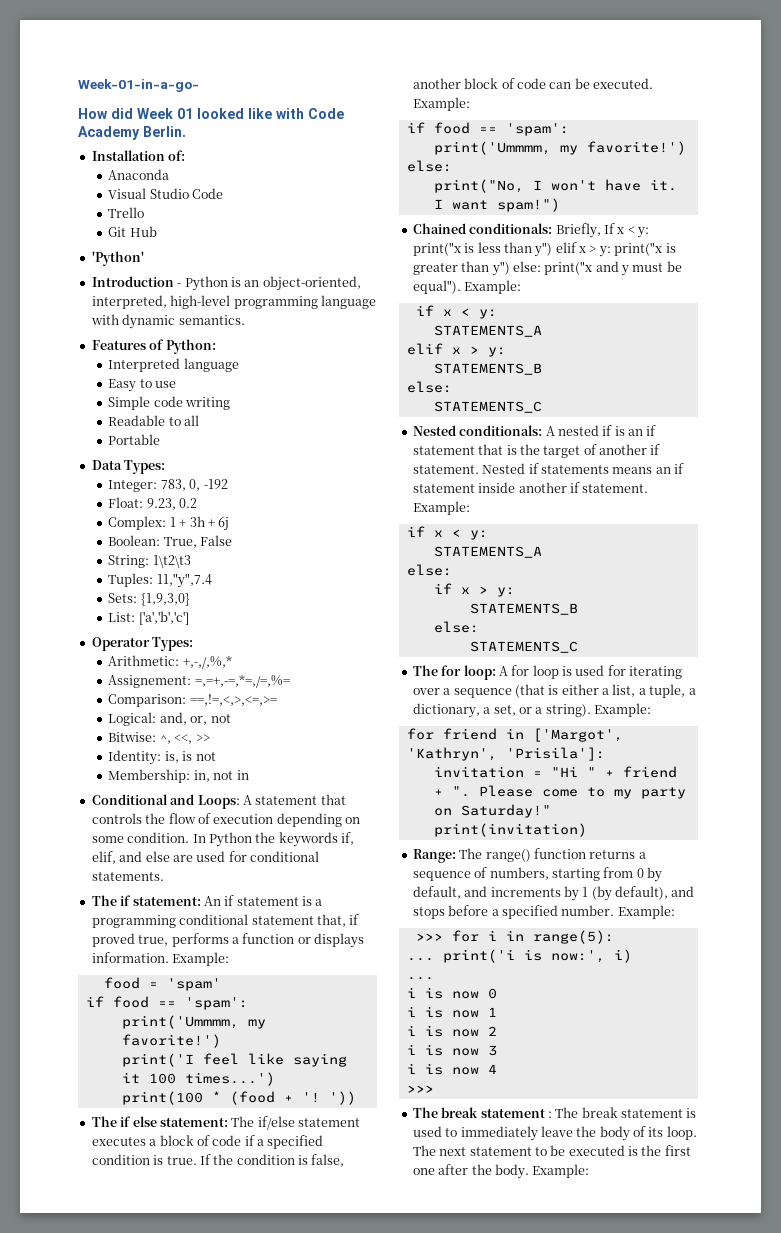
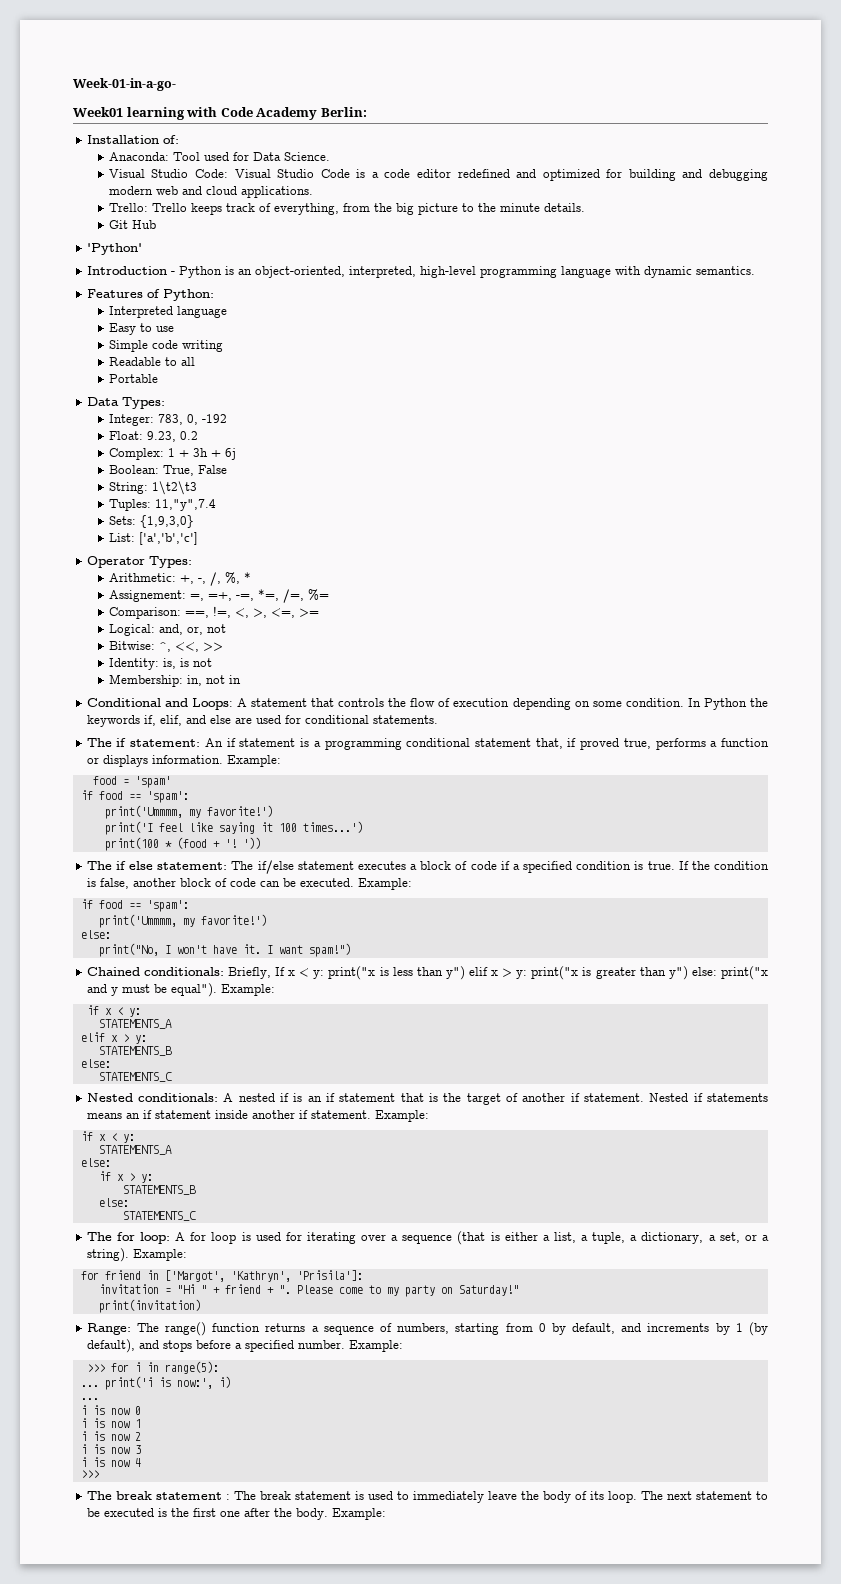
[78,108,272,119] How did Week 01 looked like -> [73,107,185,120] Week01 learning
[143,126,186,137] Berlin. -> [320,107,367,117] Berlin:
[108,169,170,180] [108,188,224,199] [108,207,145,218] Anaconda // Visual Studio Code // Trello -> [108,152,330,161] [108,169,768,181] [108,186,313,198] [108,203,585,215] Anaconda: Tool used for Data Science. // Visual Studio Code: Visual Studio Code is a code editor redefined and optimized for building and debugging modern web and cloud applications. // Trello: Trello keeps track of everything, from the big picture to the minute details.
[182,655,232,669] [108,674,290,688] [108,694,277,707] +,-,/,%,* // Assignement: =,=+,-=,*=,/=,%= // Comparison: ==,!=,<,>,<=,>= -> [179,572,251,586] [108,589,329,603] [108,606,319,619] +, -, /, %, * // Assignement: =, =+, -=, *=, /=, %= // Comparison: ==, !=, <, >, <=, >=

